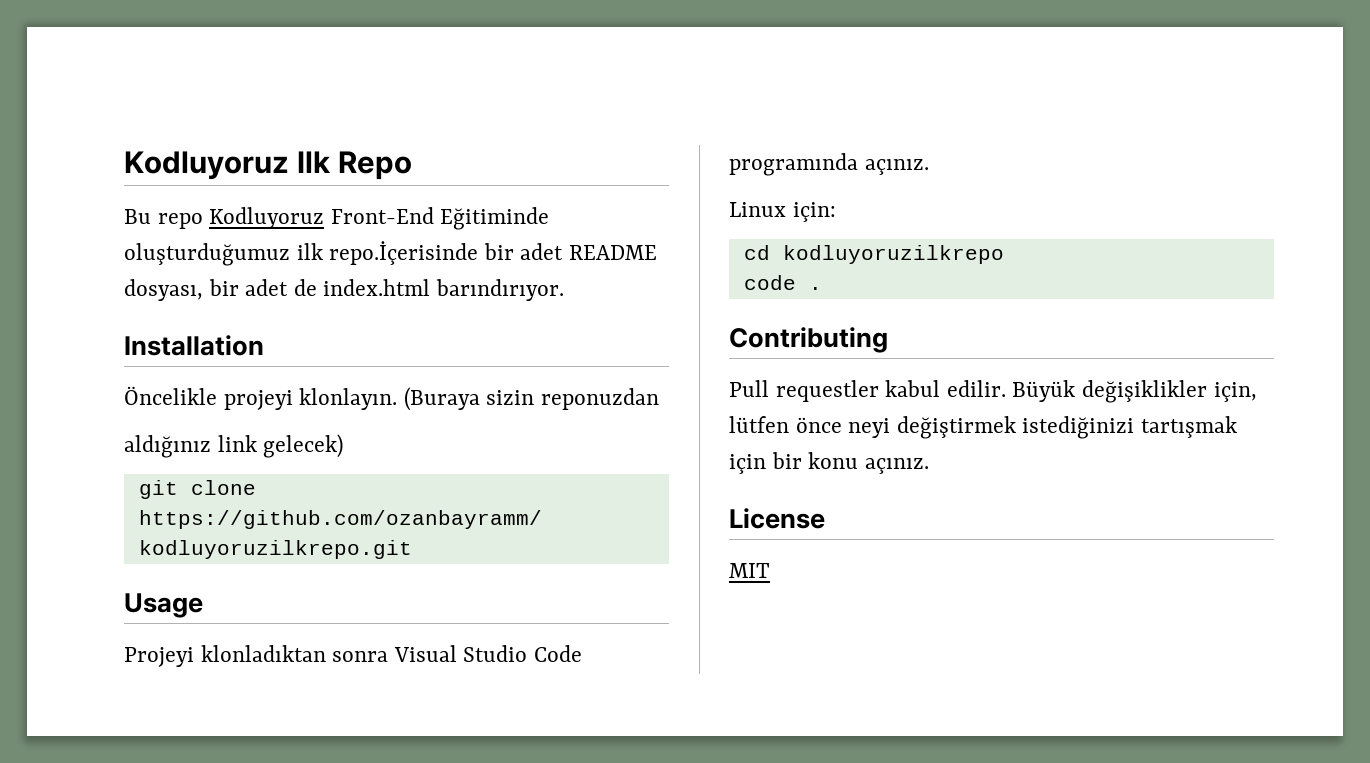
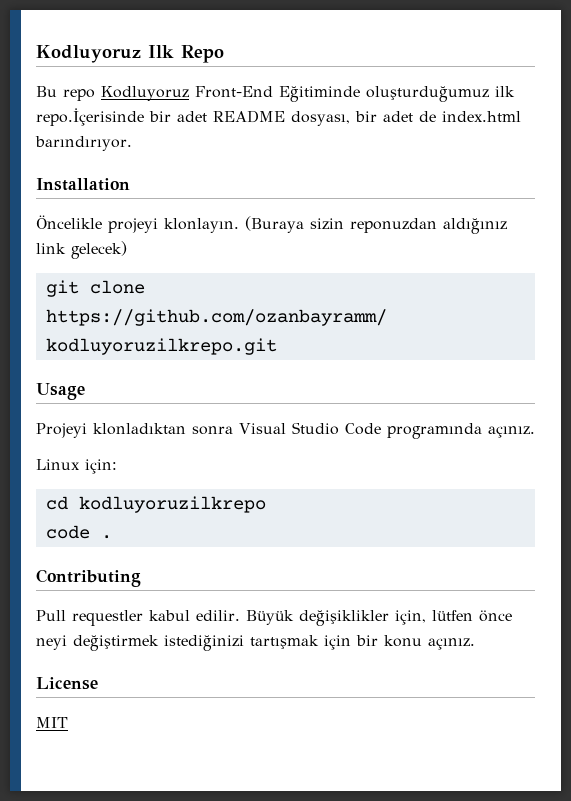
(660, 399) // -> (437, 225) none

